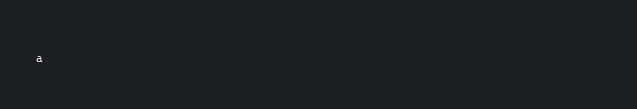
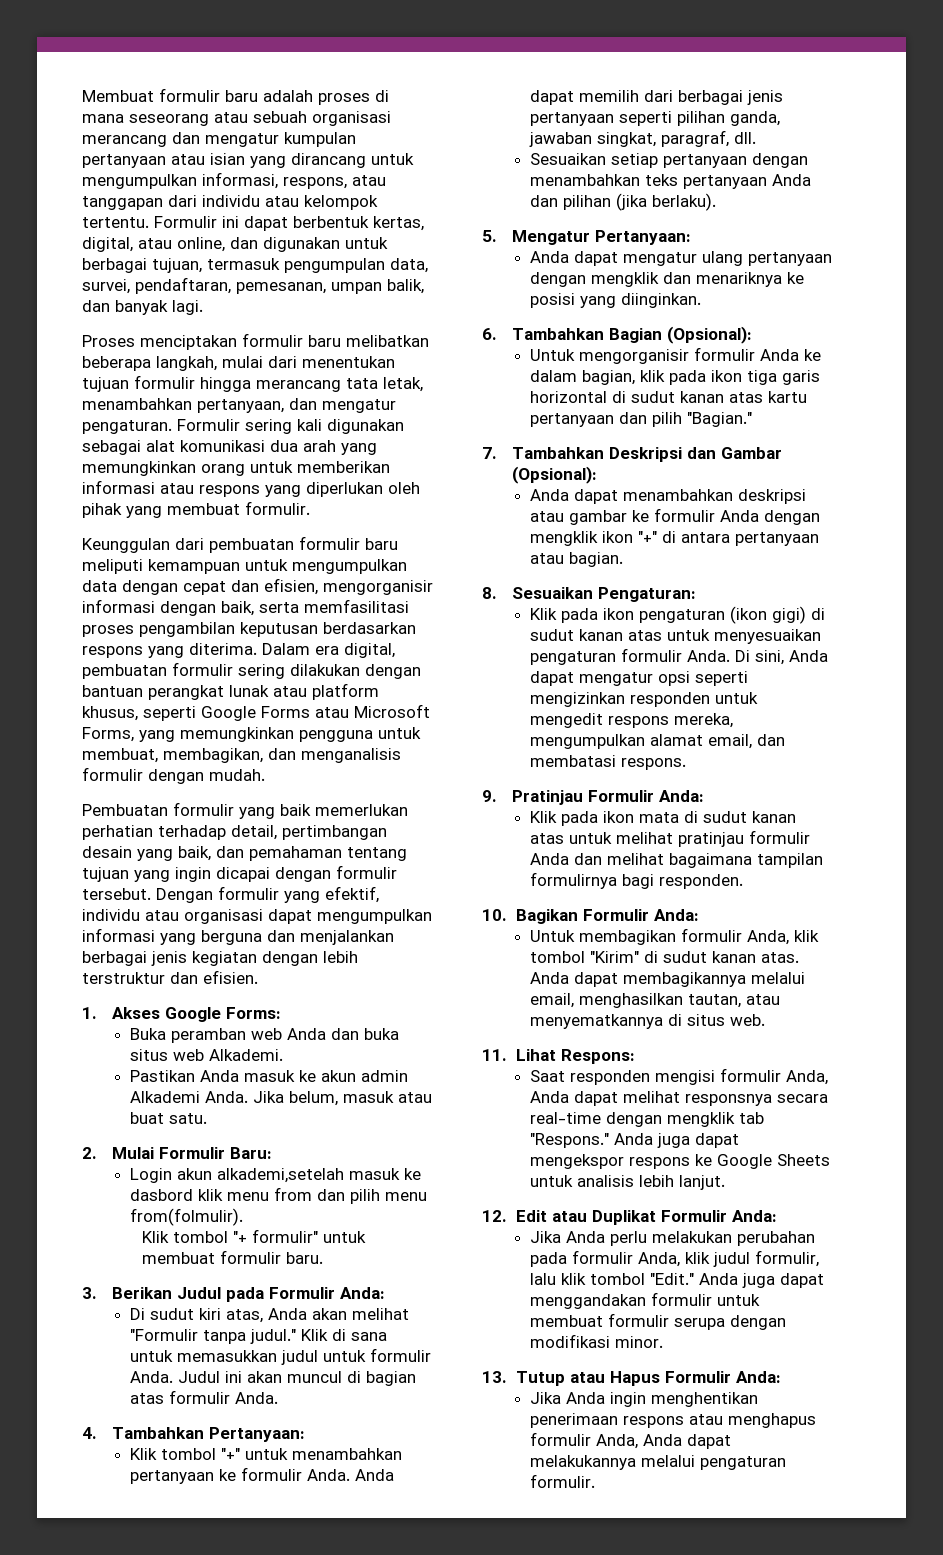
[36,56,43,62] a -> [82,88,389,105] [82,111,391,126] [82,132,356,147] [82,153,414,168] [82,172,386,189] [82,195,378,210] [82,216,424,231] [82,237,388,252] [82,258,428,273] [82,277,424,294] [82,300,203,315] [82,333,429,350] [82,356,395,371] [82,375,423,392] [82,398,396,413] [82,419,404,434] [82,440,377,455] [82,461,390,476] [82,480,420,497] [82,501,310,518] [82,536,398,553] [82,559,407,574] [82,578,433,595] [82,599,409,616] [82,622,416,637] [82,643,395,658] [82,662,421,679] [82,683,379,700] [82,704,430,721] [82,727,421,742] [82,748,401,763] [82,767,265,784] [82,802,408,819] [82,825,387,840] [82,846,407,861] [82,865,397,882] [82,886,379,903] [82,909,432,924] [82,928,394,945] [82,951,358,966] [82,970,258,984] [82,1007,281,1022] [130,1028,400,1043] [130,1049,284,1061] [130,1070,409,1082] [130,1091,433,1106] [130,1112,208,1124] [82,1147,272,1159] [130,1168,422,1183] [130,1187,428,1204] [130,1208,244,1226] [141,1229,366,1243] [141,1250,323,1264] [82,1287,385,1302] [130,1308,410,1323] [130,1329,388,1344] [130,1348,432,1365] [130,1371,417,1386] [130,1390,279,1404] [82,1427,305,1442] [130,1448,403,1460] [130,1467,395,1484] [530,90,784,105] [530,111,781,126] [529,130,757,147] [530,153,809,168] [530,174,812,189] [530,193,717,211] [482,230,691,245] [530,251,833,266] [530,272,805,287] [530,293,702,308] [482,326,752,344] [530,347,822,364] [530,370,821,385] [530,391,808,403] [530,412,753,427] [482,447,782,462] [511,466,597,484] [530,489,807,504] [530,508,821,525] [530,531,820,546] [530,552,624,567] [482,587,696,602] [530,606,826,624] [530,629,822,644] [530,648,829,665] [530,671,749,686] [530,692,759,707] [530,713,734,728] [530,734,786,749] [530,755,687,770] [482,790,704,805] [530,811,797,826] [530,830,811,847] [530,853,824,868] [530,872,744,889] [482,909,699,924] [530,928,820,945] [530,951,800,963] [530,972,806,987] [530,993,781,1008] [530,1014,766,1029] [482,1049,635,1064] [530,1068,829,1085] [530,1091,829,1106] [530,1112,765,1127] [530,1133,740,1148] [530,1154,831,1169] [530,1175,726,1190] [482,1210,777,1225] [530,1231,816,1246] [530,1250,820,1267] [530,1273,825,1288] [530,1292,761,1309] [530,1313,787,1330] [530,1334,664,1348] [482,1371,781,1386] [530,1392,759,1407] [530,1413,817,1428] [530,1432,732,1449] [530,1455,787,1470] [530,1474,596,1488] Membuat formulir baru adalah proses di mana seseorang atau sebuah organisasi merancang dan mengatur kumpulan pertanyaan atau isian yang dirancang untuk mengumpulkan informasi, respons, atau tanggapan dari individu atau kelompok tertentu. Formulir ini dapat berbentuk kertas, digital, atau online, dan digunakan untuk berbagai tujuan, termasuk pengumpulan data, survei, pendaftaran, pemesanan, umpan balik, dan banyak lagi. // Proses menciptakan formulir baru melibatkan beberapa langkah, mulai dari menentukan tujuan formulir hingga merancang tata letak, menambahkan pertanyaan, dan mengatur pengaturan. Formulir sering kali digunakan sebagai alat komunikasi dua arah yang memungkinkan orang untuk memberikan informasi atau respons yang diperlukan oleh pihak yang membuat formulir. // Keunggulan dari pembuatan formulir baru meliputi kemampuan untuk mengumpulkan data dengan cepat dan efisien, mengorganisir informasi dengan baik, serta memfasilitasi proses pengambilan keputusan berdasarkan respons yang diterima. Dalam era digital, pembuatan formulir sering dilakukan dengan bantuan perangkat lunak atau platform khusus, seperti Google Forms atau Microsoft Forms, yang memungkinkan pengguna untuk membuat, membagikan, dan menganalisis formulir dengan mudah. // Pembuatan formulir yang baik memerlukan perhatian terhadap detail, pertimbangan desain yang baik, dan pemahaman tentang tujuan yang ingin dicapai dengan formulir tersebut. Dengan formulir yang efektif, individu atau organisasi dapat mengumpulkan informasi yang berguna dan menjalankan berbagai jenis kegiatan dengan lebih terstruktur dan efisien. // 1. Akses Google Forms: // Buka peramban web Anda dan buka situs web Alkademi. // Pastikan Anda masuk ke akun admin Alkademi Anda. Jika belum, masuk atau buat satu. // 2. Mulai Formulir Baru: // Login akun alkademi,setelah masuk ke dasbord klik menu from dan pilih menu from(folmulir). // Klik tombol "+ formulir" untuk membuat formulir baru. // 3. Berikan Judul pada Formulir Anda: // Di sudut kiri atas, Anda akan melihat "Formulir tanpa judul." Klik di sana untuk memasukkan judul untuk formulir Anda. Judul ini akan muncul di bagian atas formulir Anda. // 4. Tambahkan Pertanyaan: // Klik tombol "+" untuk menambahkan pertanyaan ke formulir Anda. Anda dapat memilih dari berbagai jenis pertanyaan seperti pilihan ganda, jawaban singkat, paragraf, dll. // Sesuaikan setiap pertanyaan dengan menambahkan teks pertanyaan Anda dan pilihan (jika berlaku). // 5. Mengatur Pertanyaan: // Anda dapat mengatur ulang pertanyaan dengan mengklik dan menariknya ke posisi yang diinginkan. // 6. Tambahkan Bagian (Opsional): // Untuk mengorganisir formulir Anda ke dalam bagian, klik pada ikon tiga garis horizontal di sudut kanan atas kartu pertanyaan dan pilih "Bagian." // 7. Tambahkan Deskripsi dan Gambar (Opsional): // Anda dapat menambahkan deskripsi atau gambar ke formulir Anda dengan mengklik ikon "+" di antara pertanyaan atau bagian. // 8. Sesuaikan Pengaturan: // Klik pada ikon pengaturan (ikon gigi) di sudut kanan atas untuk menyesuaikan pengaturan formulir Anda. Di sini, Anda dapat mengatur opsi seperti mengizinkan responden untuk mengedit respons mereka, mengumpulkan alamat email, dan membatasi respons. // 9. Pratinjau Formulir Anda: // Klik pada ikon mata di sudut kanan atas untuk melihat pratinjau formulir Anda dan melihat bagaimana tampilan formulirnya bagi responden. // 10. Bagikan Formulir Anda: // Untuk membagikan formulir Anda, klik tombol "Kirim" di sudut kanan atas. Anda dapat membagikannya melalui email, menghasilkan tautan, atau menyematkannya di situs web. // 11. Lihat Respons: // Saat responden mengisi formulir Anda, Anda dapat melihat responsnya secara real-time dengan mengklik tab "Respons." Anda juga dapat mengekspor respons ke Google Sheets untuk analisis lebih lanjut. // 12. Edit atau Duplikat Formulir Anda: // Jika Anda perlu melakukan perubahan pada formulir Anda, klik judul formulir, lalu klik tombol "Edit." Anda juga dapat menggandakan formulir untuk membuat formulir serupa dengan modifikasi minor. // 13. Tutup atau Hapus Formulir Anda: // Jika Anda ingin menghentikan penerimaan respons atau menghapus formulir Anda, Anda dapat melakukannya melalui pengaturan formulir.

